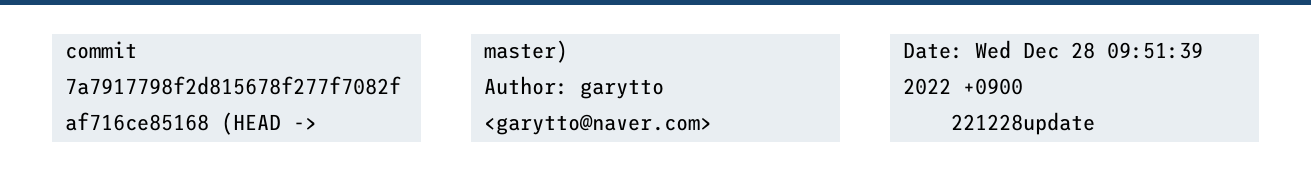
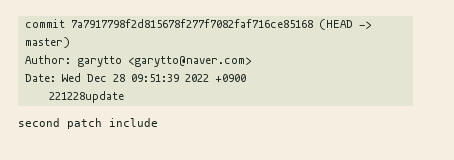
(1095, 123) none -> [18,118,158,129] // second patch include

